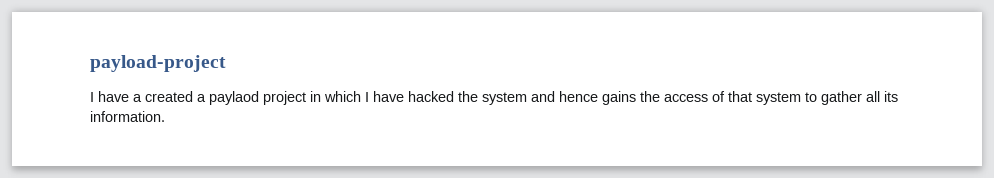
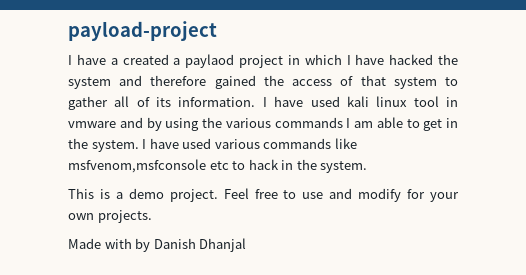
[559,91,636,105] hence gains -> [150,75,256,89] therefore gained
(880, 96) none -> [136,97,150,107] of
(165, 116) none -> [262,96,459,107] [68,117,458,131] [68,138,357,152] [68,159,368,173] [68,188,460,202] [68,210,152,223] [68,238,247,252] I have used kali linux tool in vmware and by using the various commands I am able to get in the system. I have used various commands like msfvenom,msfconsole etc to hack in the system. // This is a demo project. Feel free to use and modify for your own projects. // Made with by Danish Dhanjal

